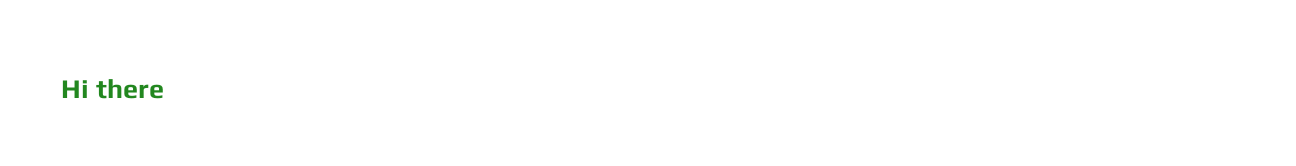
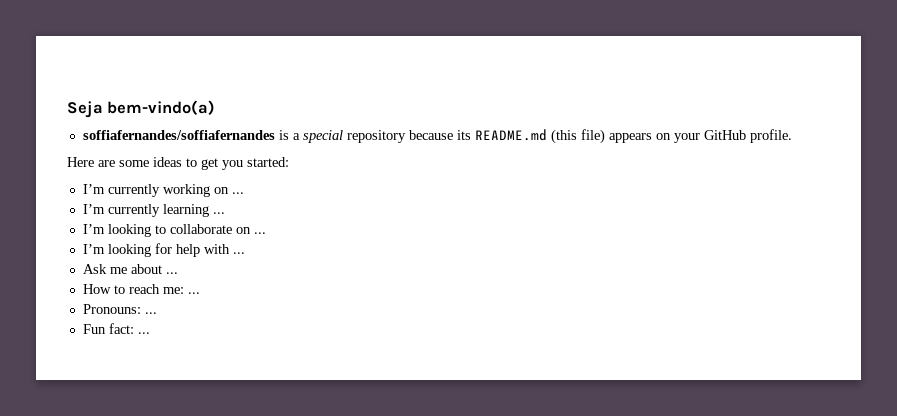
[61,79,165,99] Hi there -> [67,100,216,118] [82,129,792,144] [67,157,289,170] [82,184,244,197] [82,204,225,217] [82,224,266,237] [82,243,245,257] [82,264,178,274] [82,284,200,294] [82,304,157,314] [82,323,150,334] Seja bem-vindo(a) // soffiafernandes/soffiafernandes is a special repository because its README.md (this file) appears on your GitHub profile. // Here are some ideas to get you started: // I’m currently working on ... // I’m currently learning ... // I’m looking to collaborate on ... // I’m looking for help with ... // Ask me about ... // How to reach me: ... // Pronouns: ... // Fun fact: ...

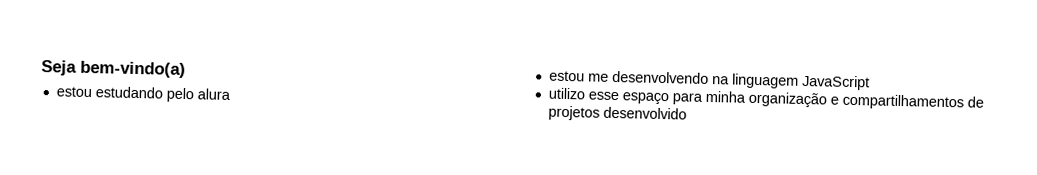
[82,129,792,144] [67,157,289,170] [82,184,244,197] [82,204,225,217] [82,224,266,237] [82,243,245,257] [82,264,178,274] [82,284,200,294] [82,304,157,314] [82,323,150,334] soffiafernandes/soffiafernandes is a special repository because its README.md (this file) appears on your GitHub profile. // Here are some ideas to get you started: // I’m currently working on ... // I’m currently learning ... // I’m looking to collaborate on ... // I’m looking for help with ... // Ask me about ... // How to reach me: ... // Pronouns: ... // Fun fact: ... -> [55,86,231,103] [548,70,870,91] [547,87,984,111] [547,105,687,121] estou estudando pelo alura // estou me desenvolvendo na linguagem JavaScript // utilizo esse espaço para minha organização e compartilhamentos de projetos desenvolvido

